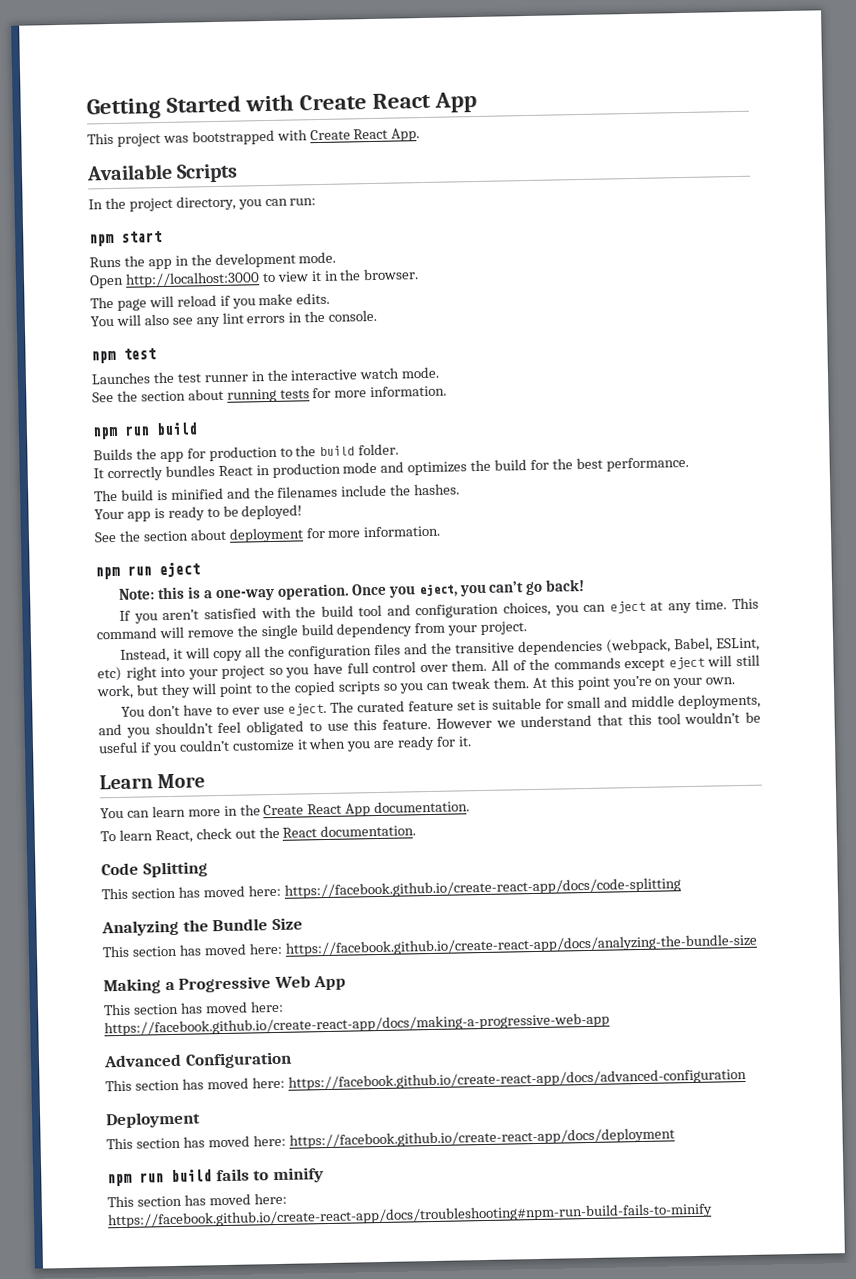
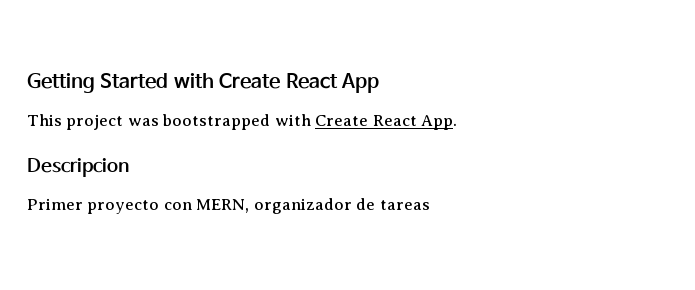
[86,163,239,183] [88,195,317,212] [89,231,162,247] [89,251,337,270] [89,268,420,289] [90,292,331,311] [90,309,378,328] [91,348,156,364] [91,366,440,385] [92,385,448,403] [92,422,198,440] [93,443,400,463] [93,456,689,482] [94,483,461,502] [94,504,303,522] [94,525,442,543] [95,561,200,580] [118,578,586,602] [119,597,760,624] [96,621,528,640] [120,637,760,663] [97,654,760,682] [96,675,736,700] [121,693,761,717] [98,711,761,738] [98,735,473,756] [99,773,206,790] [100,800,471,819] [100,824,417,844] [101,861,208,878] [101,877,681,900] [101,917,303,937] [102,933,757,958] [103,975,347,995] [103,1000,284,1016] [104,1012,610,1037] [103,1051,292,1069] [105,1067,747,1092] [106,1111,201,1129] [106,1127,675,1150] [107,1167,324,1187] [107,1192,287,1208] [107,1202,713,1229] Available Scripts // In the project directory, you can run: // npm start // Runs the app in the development mode. // Open http://localhost:3000 to view it in the browser. // The page will reload if you make edits. // You will also see any lint errors in the console. // npm test // Launches the test runner in the interactive watch mode. // See the section about running tests for more information. // npm run build // Builds the app for production to the build folder. // It correctly bundles React in production mode and optimizes the build for the best performance. // The build is minified and the filenames include the hashes. // Your app is ready to be deployed! // See the section about deployment for more information. // npm run eject // Note: this is a one-way operation. Once you eject, you can’t go back! // If you aren’t satisfied with the build tool and configuration choices, you can eject at any time. This command will remove the single build dependency from your project. // Instead, it will copy all the configuration files and the transitive dependencies (webpack, Babel, ESLint, etc) right into your project so you have full control over them. All of the commands except eject will still work, but they will point to the copied scripts so you can tweak them. At this point you’re on your own. // You don’t have to ever use eject. The curated feature set is suitable for small and middle deployments, and you shouldn’t feel obligated to use this feature. However we understand that this tool wouldn’t be useful if you couldn’t customize it when you are ready for it. // Learn More // You can learn more in the Create React App documentation. // To learn React, check out the React documentation. // Code Splitting // This section has moved here: https://facebook.github.io/create-react-app/docs/code-splitting // Analyzing the Bundle Size // This section has moved here: https://facebook.github.io/create-react-app/docs/analyzing-the-bundle-size // Making a Progressive Web App // This section has moved here: https://facebook.github.io/create-react-app/docs/making-a-progressive-web-app // Advanced Configuration // This section has moved here: https://facebook.github.io/create-react-app/docs/advanced-configuration // Deployment // This section has moved here: https://facebook.github.io/create-react-app/docs/deployment // npm run build fails to minify // This section has moved here: https://facebook.github.io/create-react-app/docs/troubleshooting#npm-run-build-fails-to-minify -> [27,158,129,177] [27,198,430,214] Descripcion // Primer proyecto con MERN, organizador de tareas

